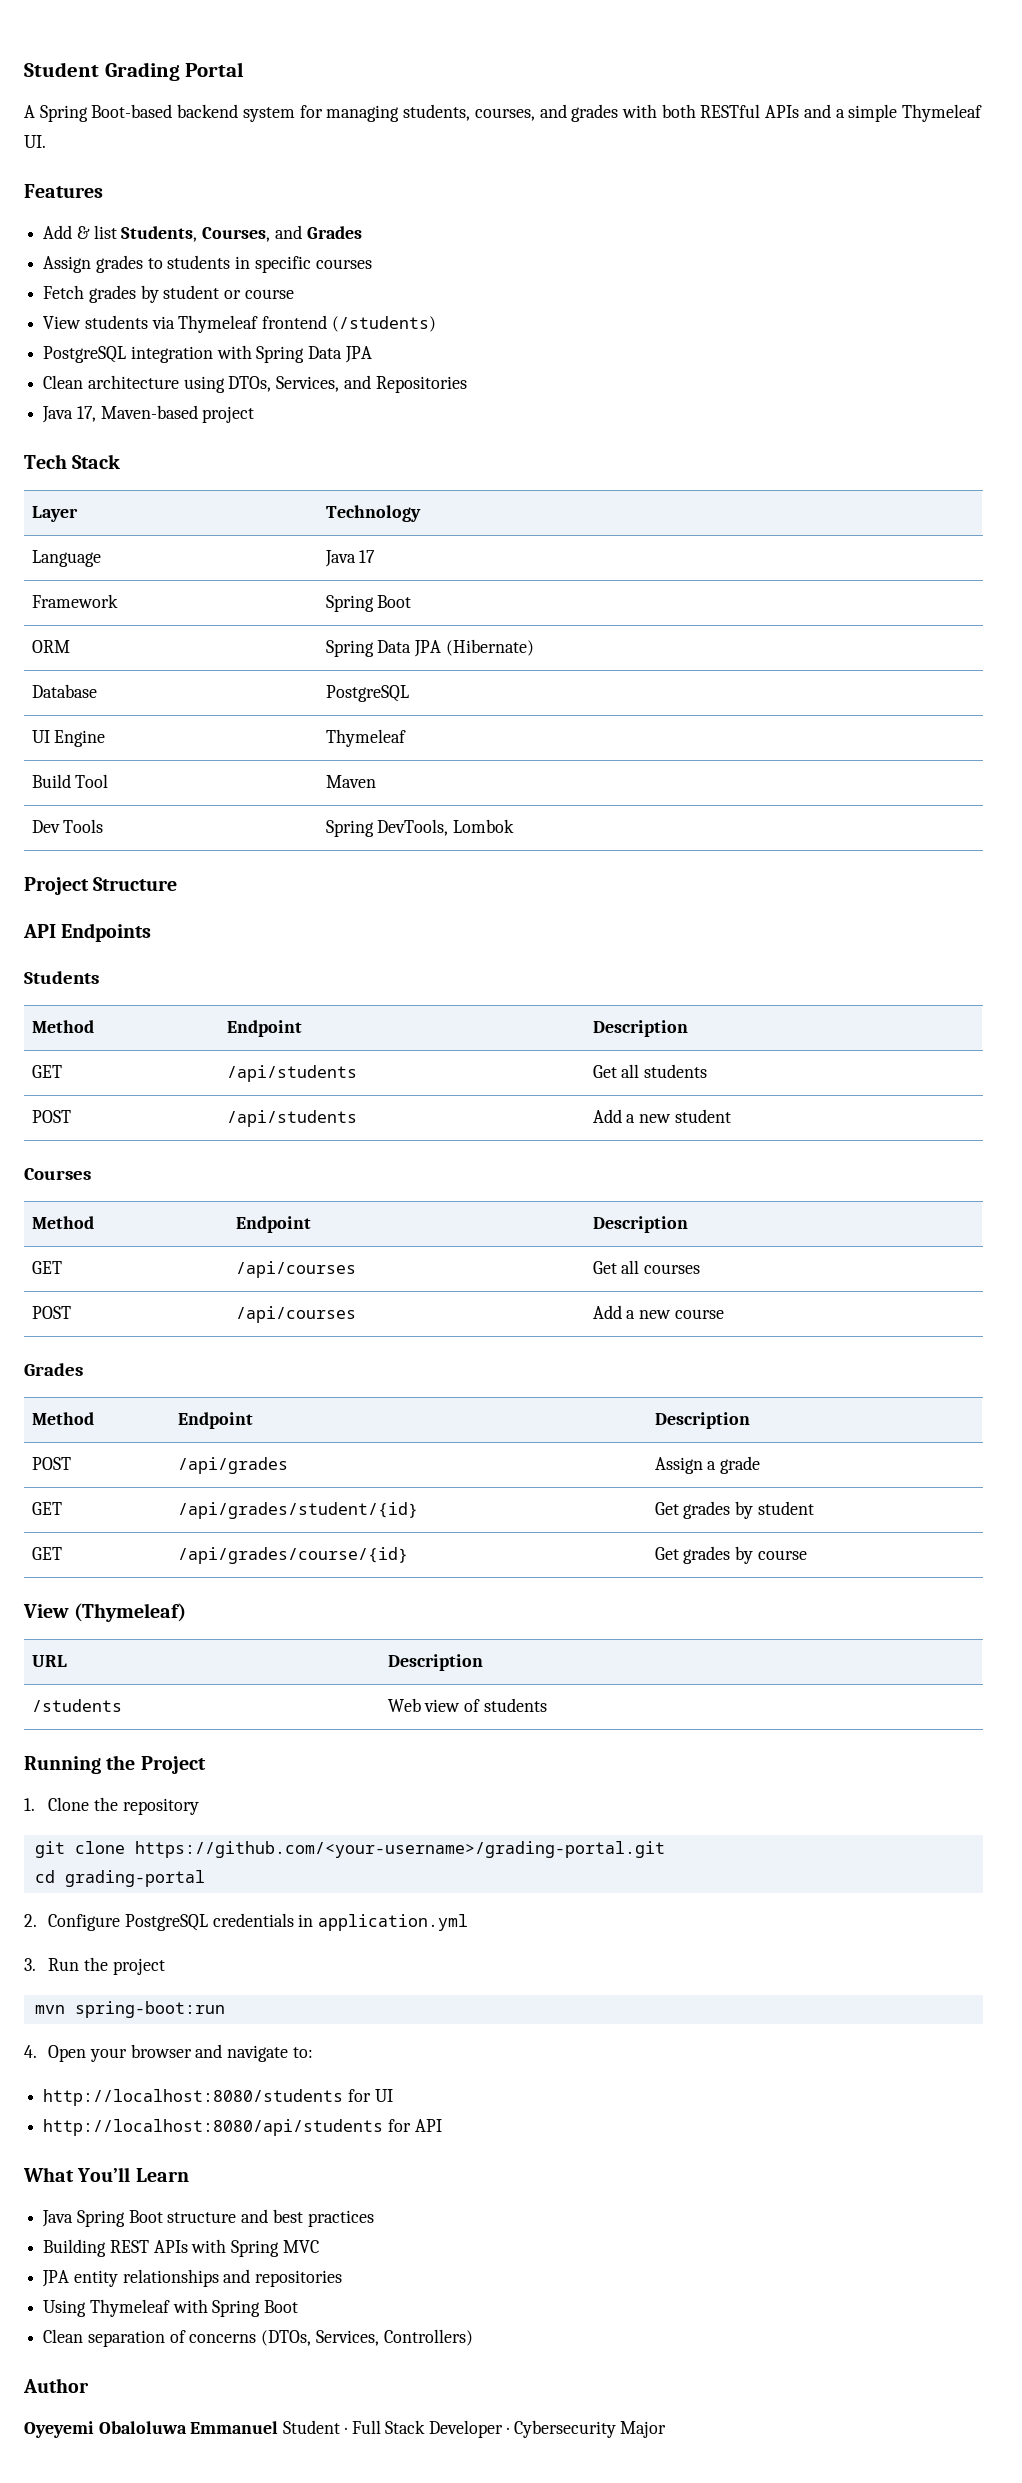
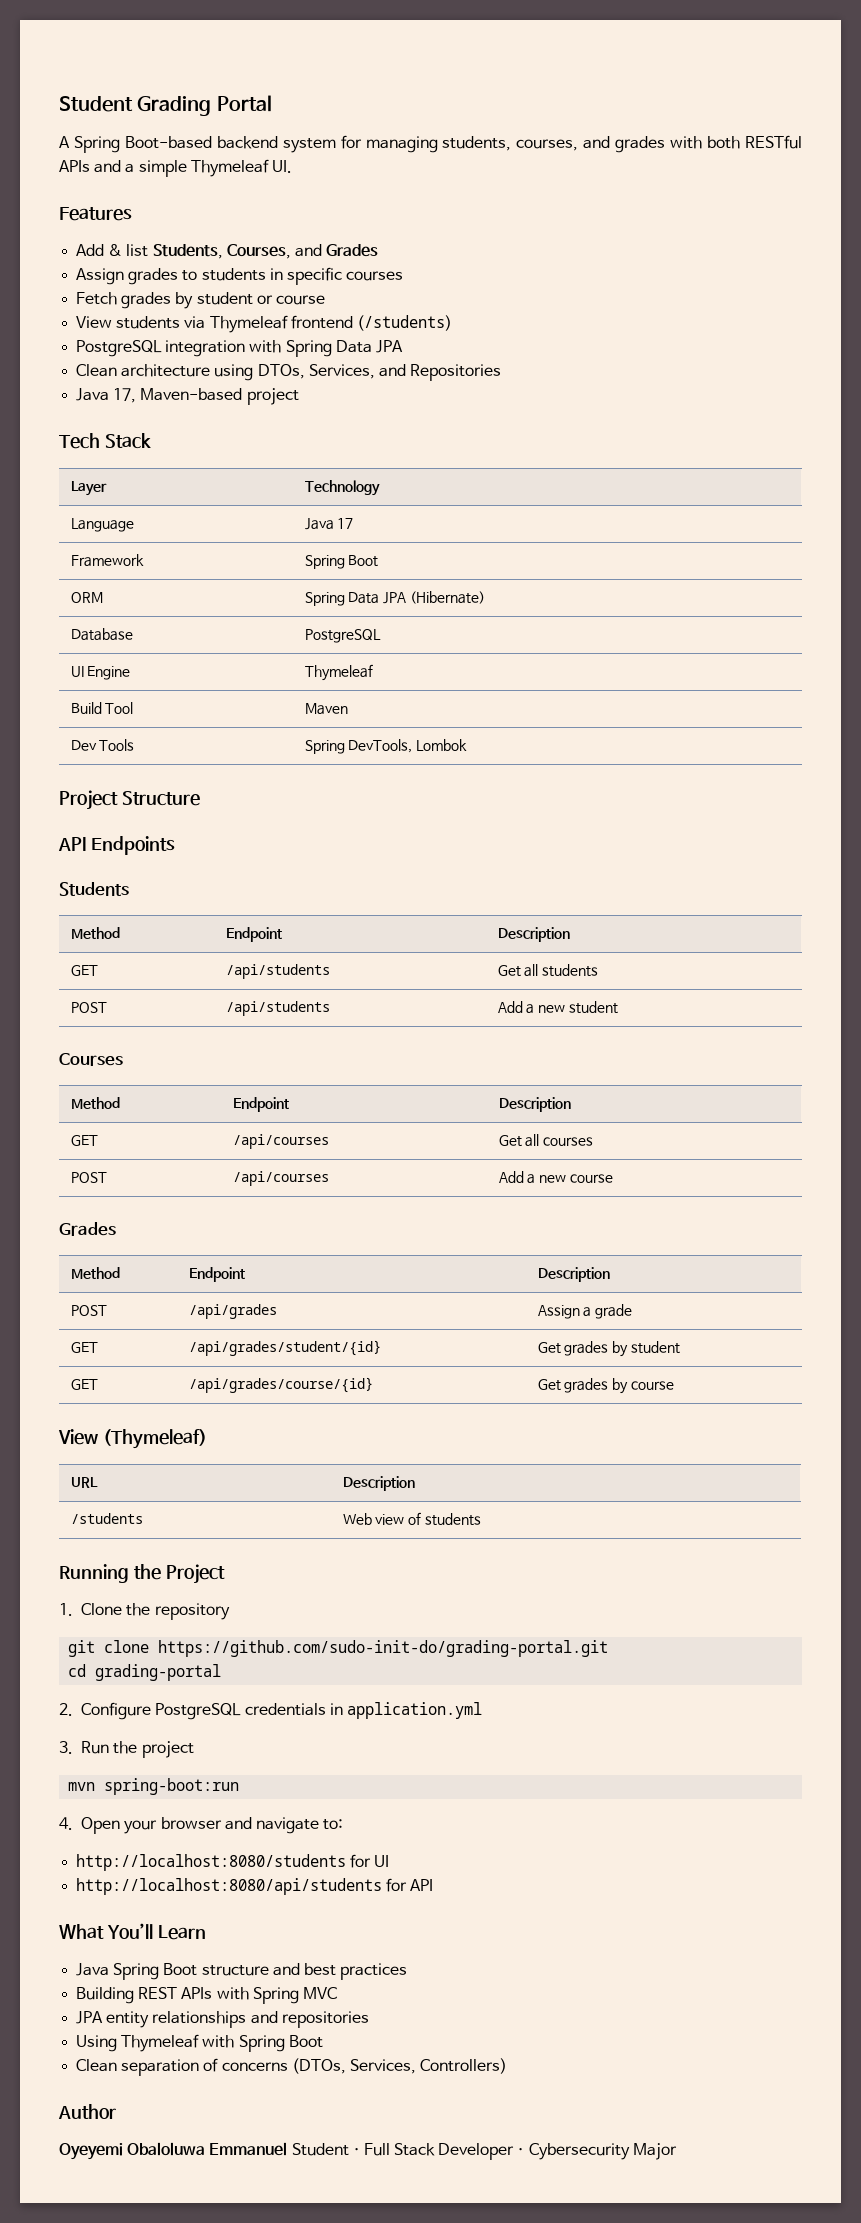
[134,1841,665,1858] https://github.com/<your-username>/grading-portal.git -> [158,1640,609,1657] https://github.com/sudo-init-do/grading-portal.git

